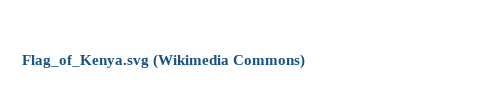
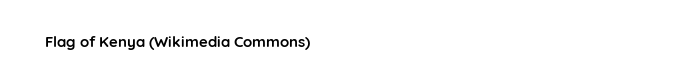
[22,55,149,68] Flag_of_Kenya.svg -> [45,36,146,50] Flag of Kenya

